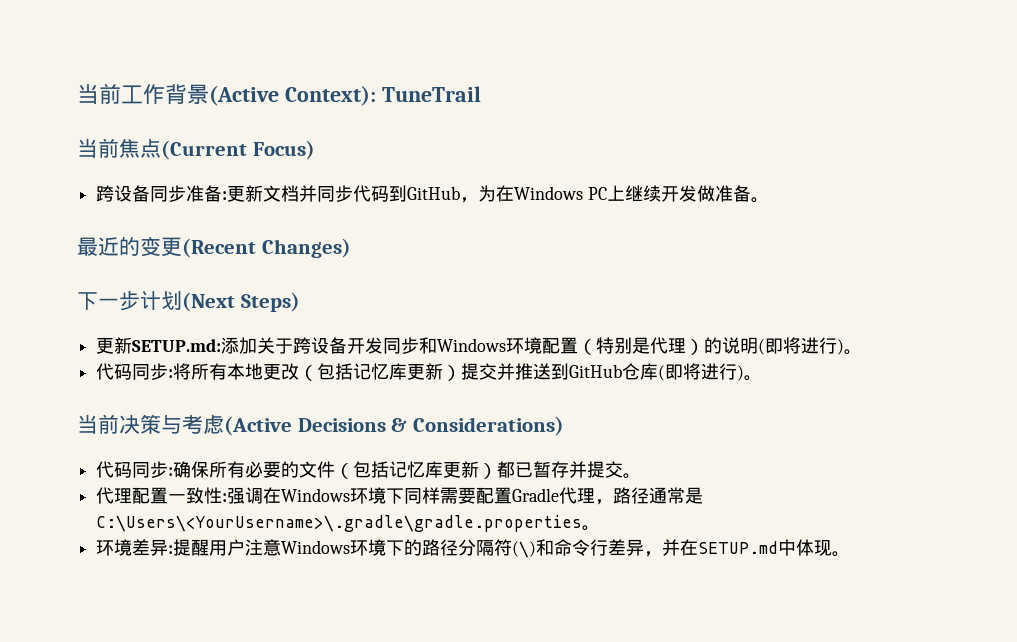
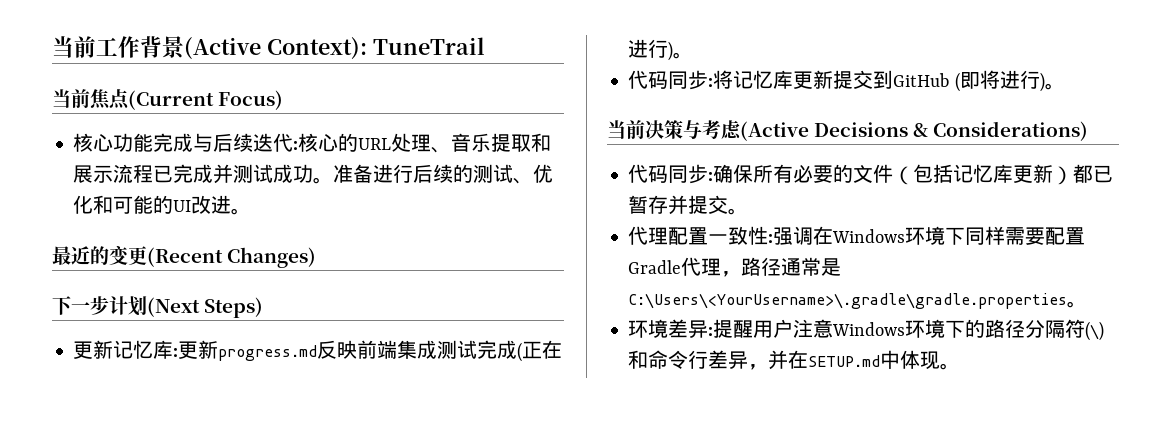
[96,185,751,203] 跨设备同步准备:更新文档并同步代码到GitHub，为在Windows PC上继续开发做准备 -> [73,133,552,153] [73,164,554,184] [73,195,232,214] 核心功能完成与后续迭代:核心的URL处理、音乐提取和展示流程已完成并测试成功。准备进行后续的测试、优化和可能的UI改进
[132,337,802,355] SETUP.md:添加关于跨设备开发同步和Windows环境配置（特别是代理）的说明(即将 -> [113,340,563,362] 记忆库:更新progress.md反映前端集成测试完成(正在
[191,363,659,381] 所有本地更改（包括记忆库更新）提交并推送到GitHub仓库 -> [733,70,950,89] 记忆库更新提交到GitHub

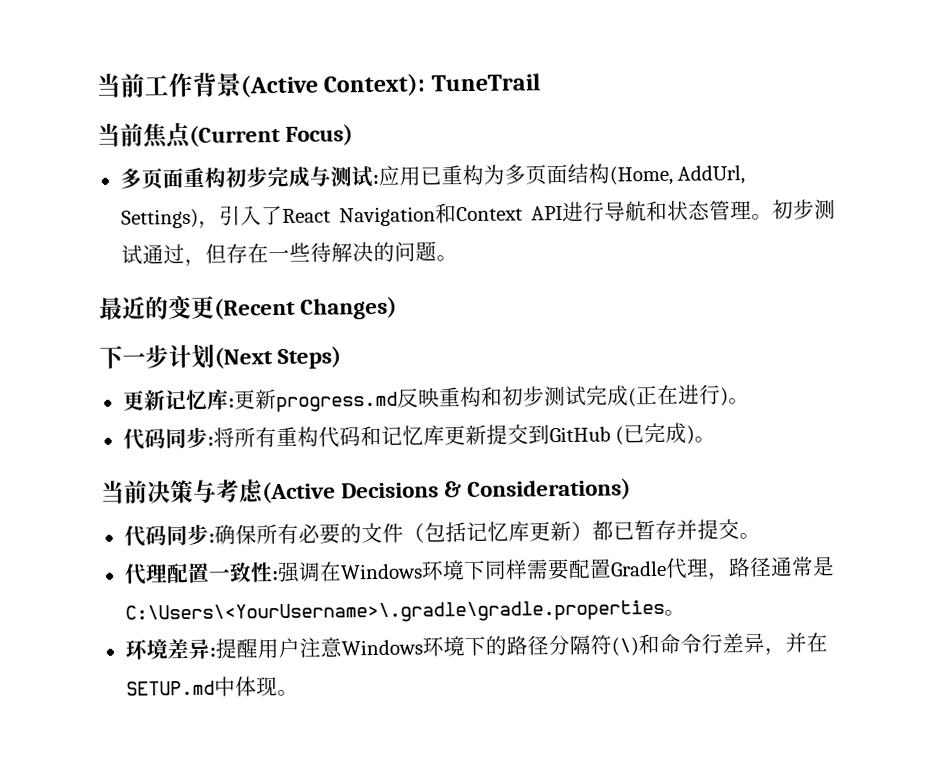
[73,133,552,153] [73,164,554,184] [73,195,232,214] 核心功能完成与后续迭代:核心的URL处理、音乐提取和展示流程已完成并测试成功。准备进行后续的测试、优化和可能的UI改进 -> [119,163,746,190] [120,199,837,229] [120,241,437,268] 多页面重构初步完成与测试:应用已重构为多页面结构(Home, AddUrl, Settings)，引入了React Navigation和Context API进行导航和状态管理。初步测试通过，但存在一些待解决的问题
[357,340,438,359] 前端集成 -> [438,386,545,408] 重构和初步
(734, 79) none -> [233,425,382,448] 所有重构代码和
[959,70,1040,89] 即将进行 -> [623,422,688,444] 已完成

